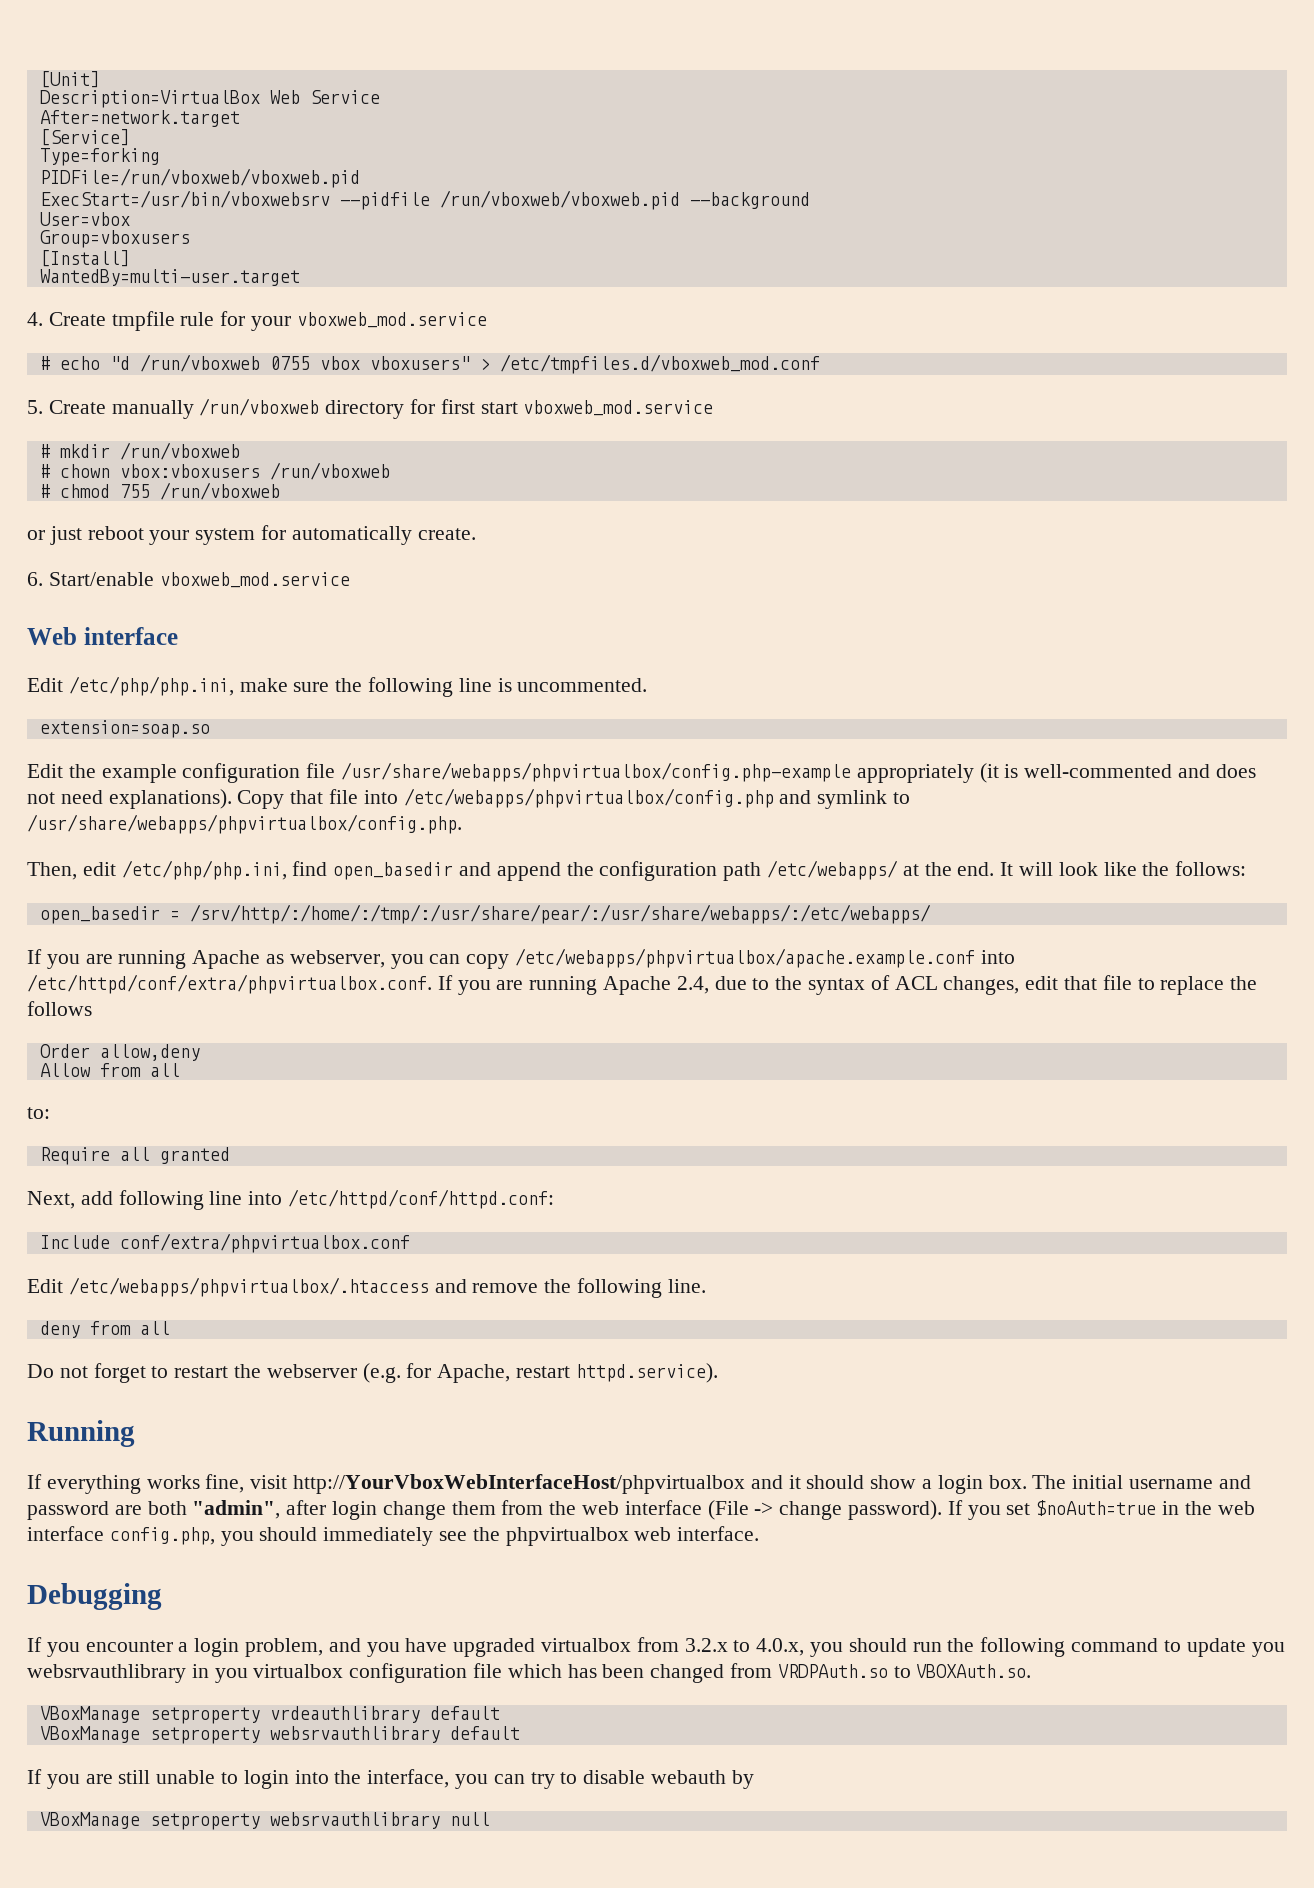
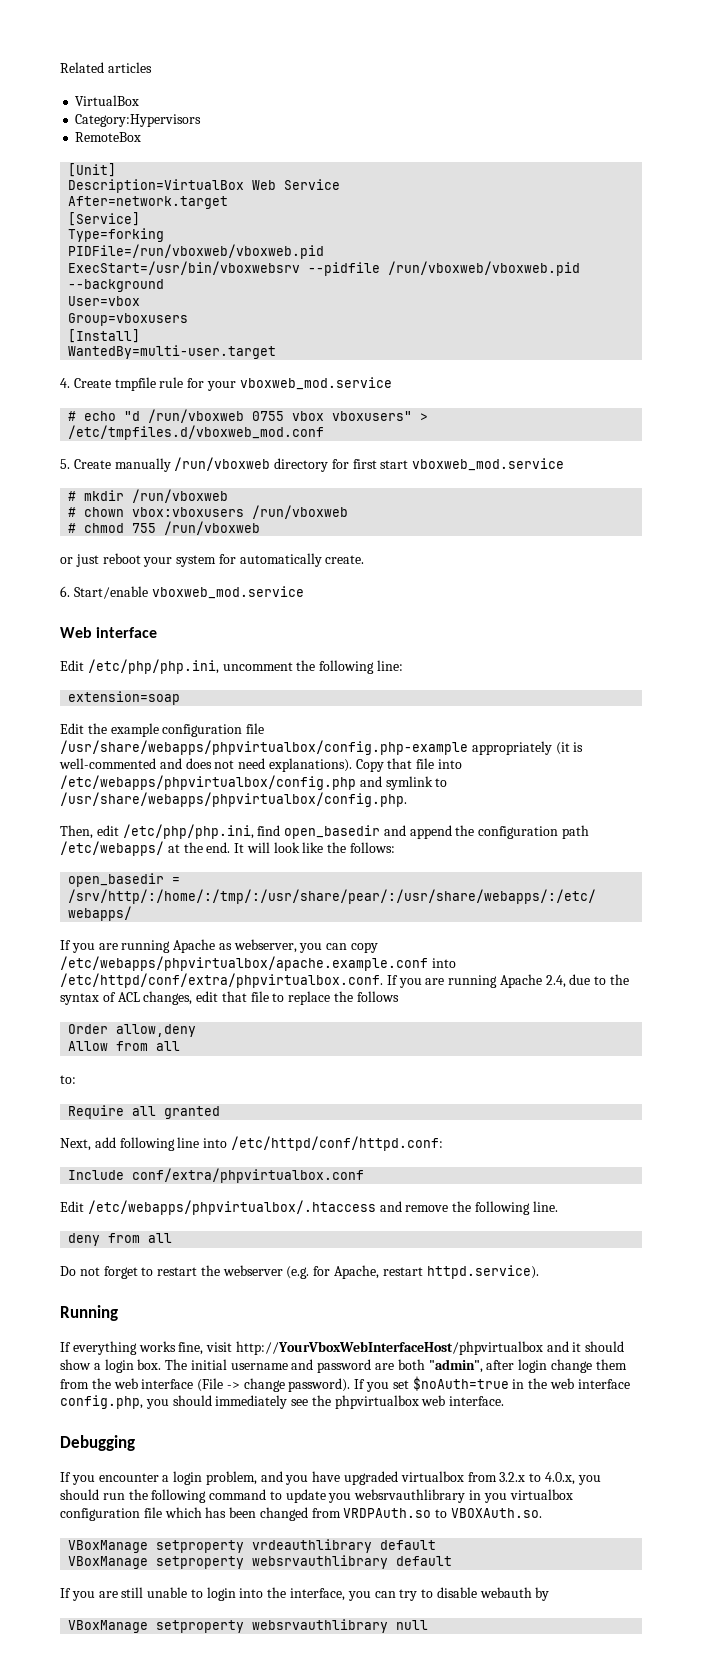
(39, 79) none -> [60,62,152,73] [75,95,140,106] [75,114,202,127] [75,132,142,142] Related articles // VirtualBox // Category:Hypervisors // RemoteBox //
[239,677,648,697] [39,720,210,738] make sure the following line is uncommented. // extension=soap.so -> [222,660,403,674] [68,691,181,705] uncomment the following line: // extension=soap

